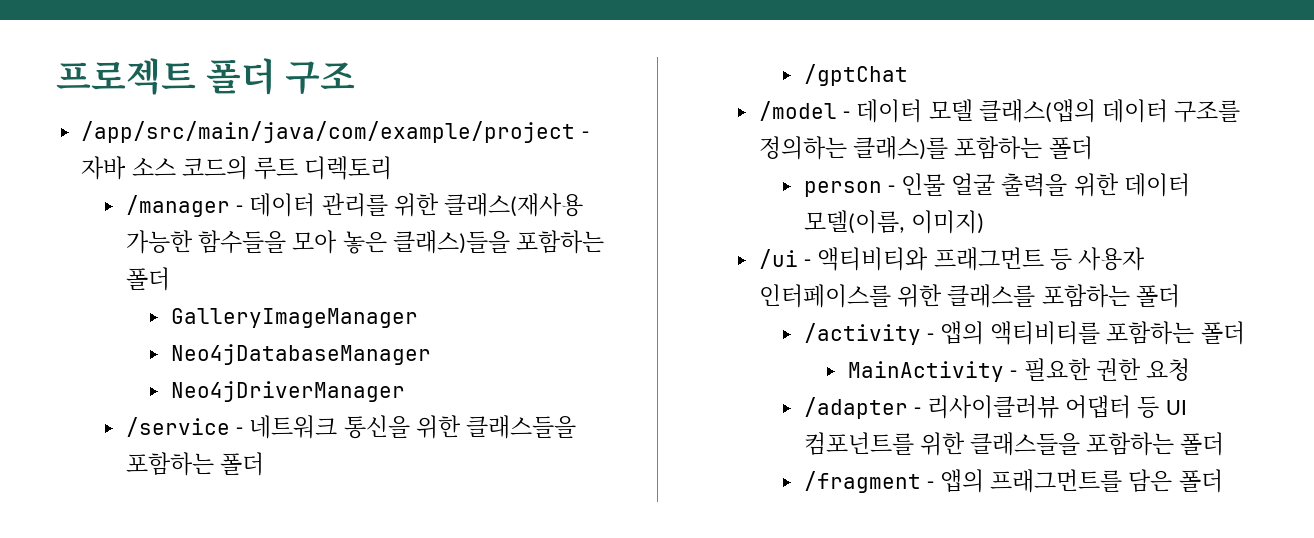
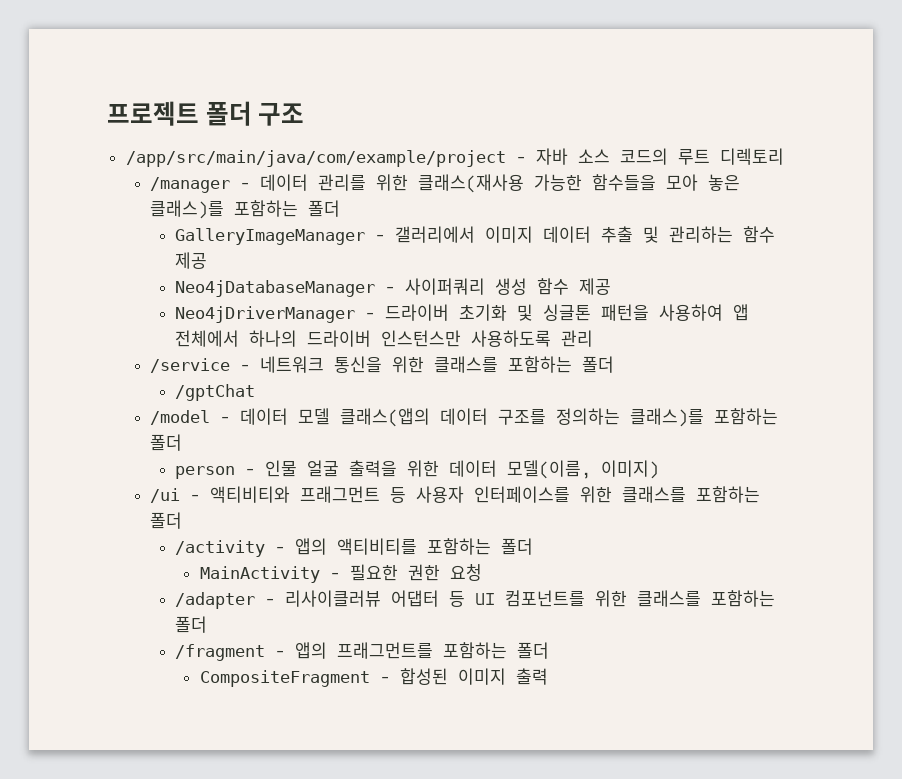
[392,230,510,254] 클래스)들을 -> [150,200,225,219] 클래스)를
[170,344,431,365] [170,381,405,402] // Neo4jDatabaseManager // Neo4jDriverManager -> [375,226,776,243] [175,252,208,269] [175,278,612,297] [175,304,750,323] [175,330,594,347] - 갤러리에서 이미지 데이터 추출 및 관리하는 함수 제공 // Neo4jDatabaseManager - 사이퍼쿼리 생성 함수 제공 // Neo4jDriverManager - 드라이버 초기화 및 싱글톤 패턴을 사용하여 앱 전체에서 하나의 드라이버 인스턴스만 사용하도록 관리
[465,415,576,439] 클래스들을 -> [434,356,499,373] 클래스를
[969,432,1080,456] 클래스들을 -> [637,590,702,607] 클래스를
[1128,469,1223,493] 담은 폴더 -> [443,642,550,659] [199,668,548,687] 포함하는 폴더 // CompositeFragment - 합성된 이미지 출력

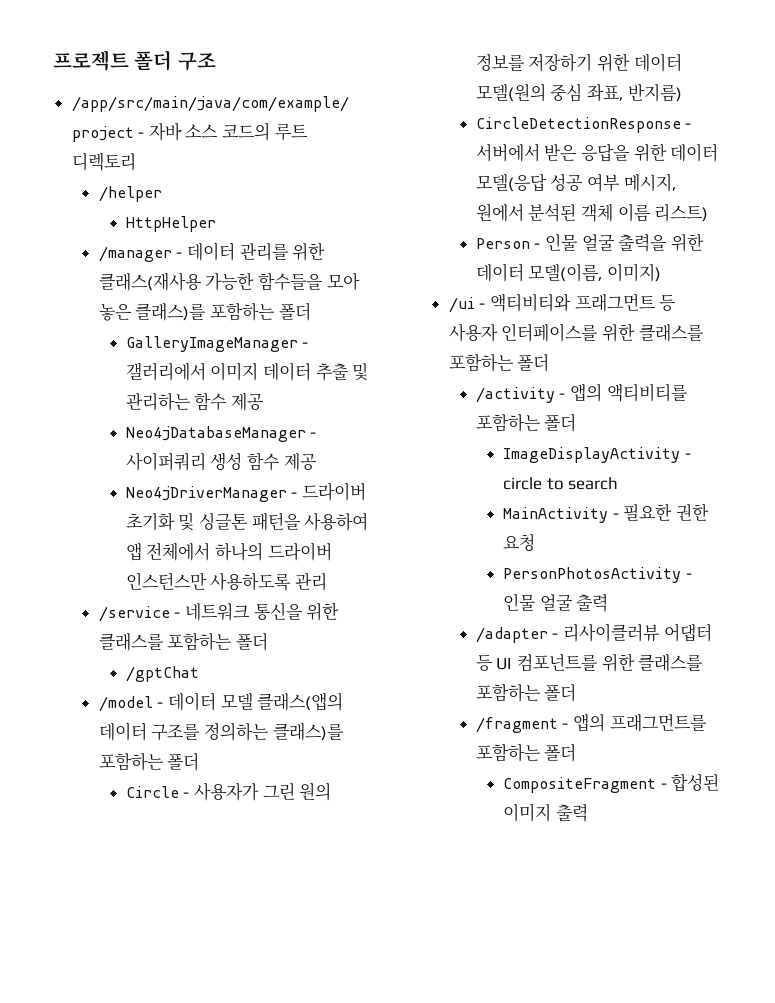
(784, 156) none -> [98,186,162,202] [125,216,216,232] // /helper // HttpHelper
[175,466,236,479] person -> [125,782,332,801] [475,53,682,72] [475,83,682,102] [475,117,692,133] [475,143,719,162] [475,173,676,192] [475,203,709,222] [475,238,530,249] Circle - 사용자가 그린 원의 정보를 저장하기 위한 데이터 모델(원의 중심 좌표, 반지름) // CircleDetectionResponse - 서버에서 받은 응답을 위한 데이터 모델(응답 성공 여부 메시지, 원에서 분석된 객체 이름 리스트) // Person
(534, 546) none -> [502,447,691,463] [502,477,619,490] // ImageDisplayActivity - circle to search
(482, 572) none -> [502,567,692,583] [502,593,609,612] // PersonPhotosActivity - 인물 얼굴 출력

